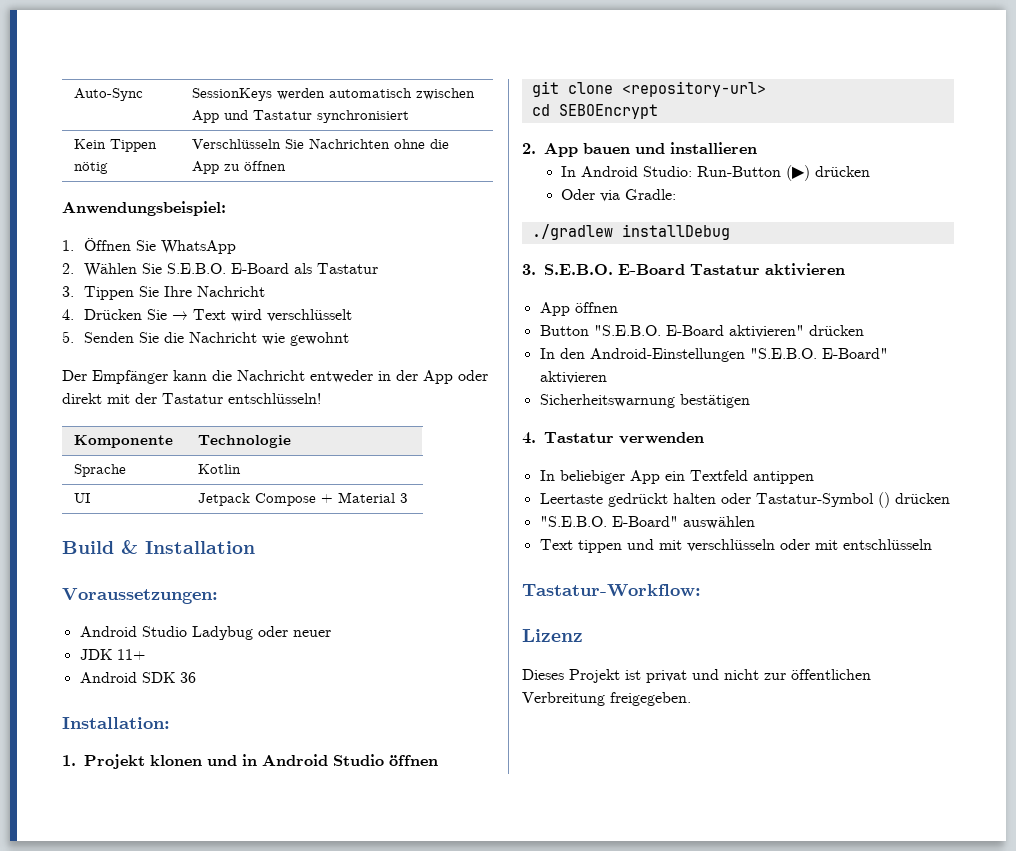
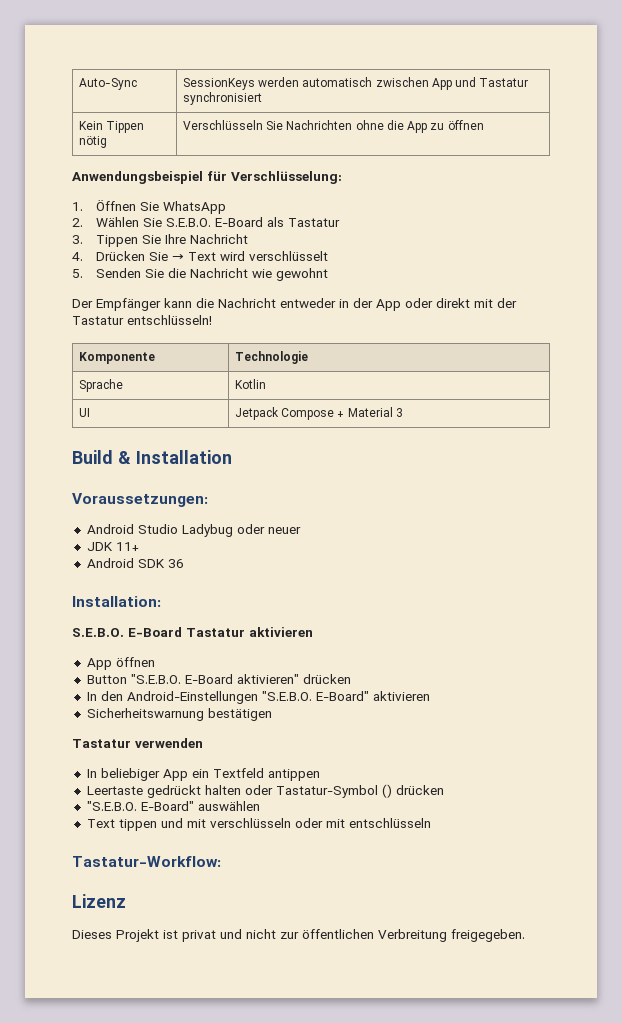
[62,201,226,216] Anwendungsbeispiel: -> [72,171,342,184] Anwendungsbeispiel für Verschlüsselung:
[62,754,438,769] [531,81,766,97] [531,104,658,119] [522,142,757,157] [561,165,871,181] [561,189,677,202] [531,224,730,240] [522,264,536,275] 1. Projekt klonen und in Android Studio öffnen // git clone <repository-url> // cd SEBOEncrypt // 2. App bauen und installieren // In Android Studio: Run-Button (▶) drücken // Oder via Gradle: // ./gradlew installDebug // 3. -> (161, 601) none
[522,432,536,444] 4. -> (272, 714) none

